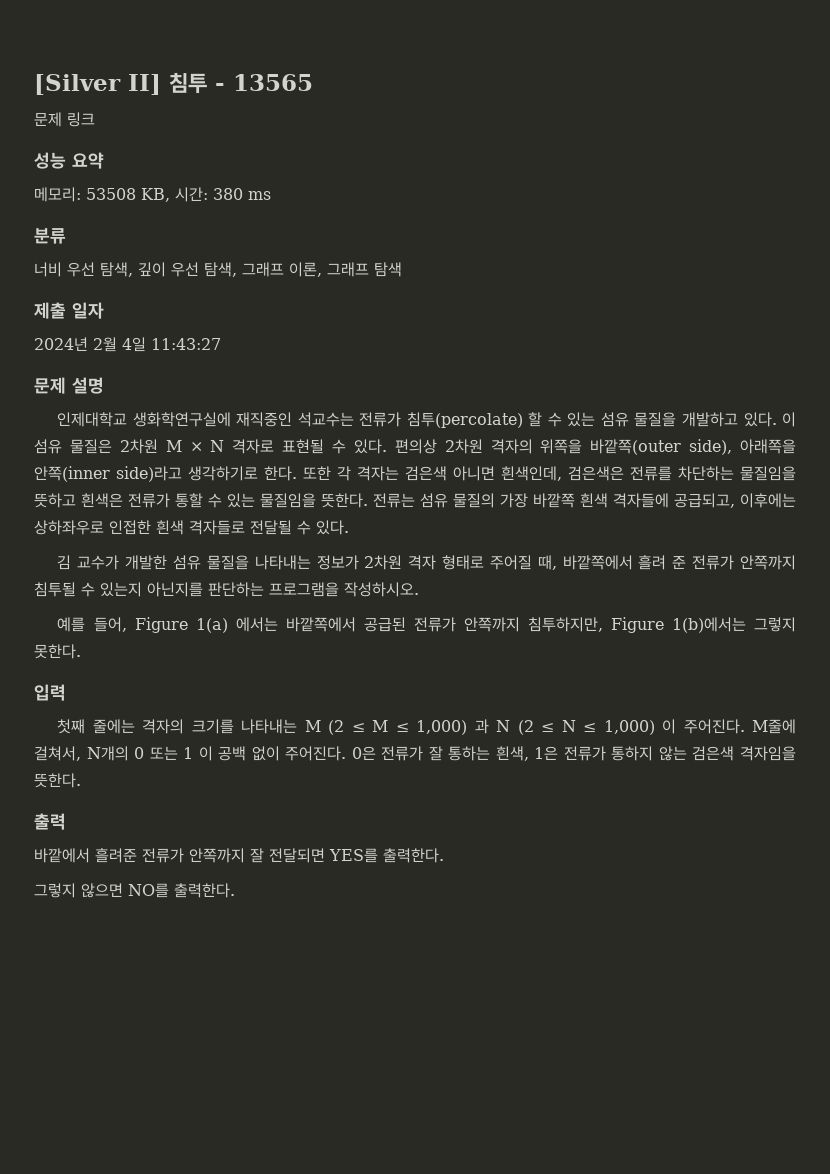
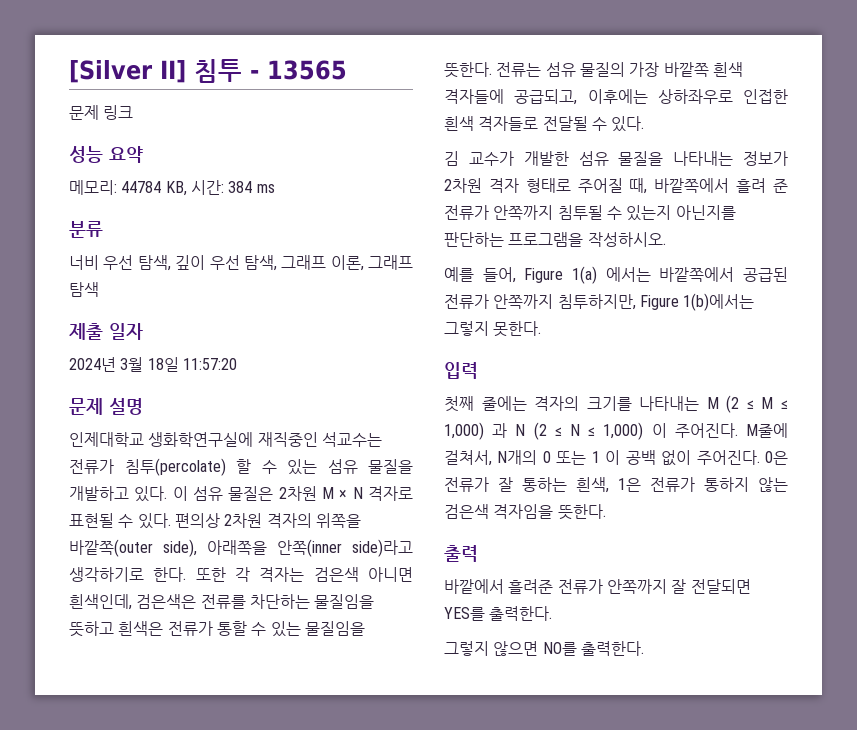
[86,188,136,200] 53508 -> [121,181,162,193] 44784
[213,188,243,200] 380 -> [228,181,253,193] 384
[93,337,221,352] 2월 4일 11:43:27 -> [120,357,237,372] 3월 18일 11:57:20

